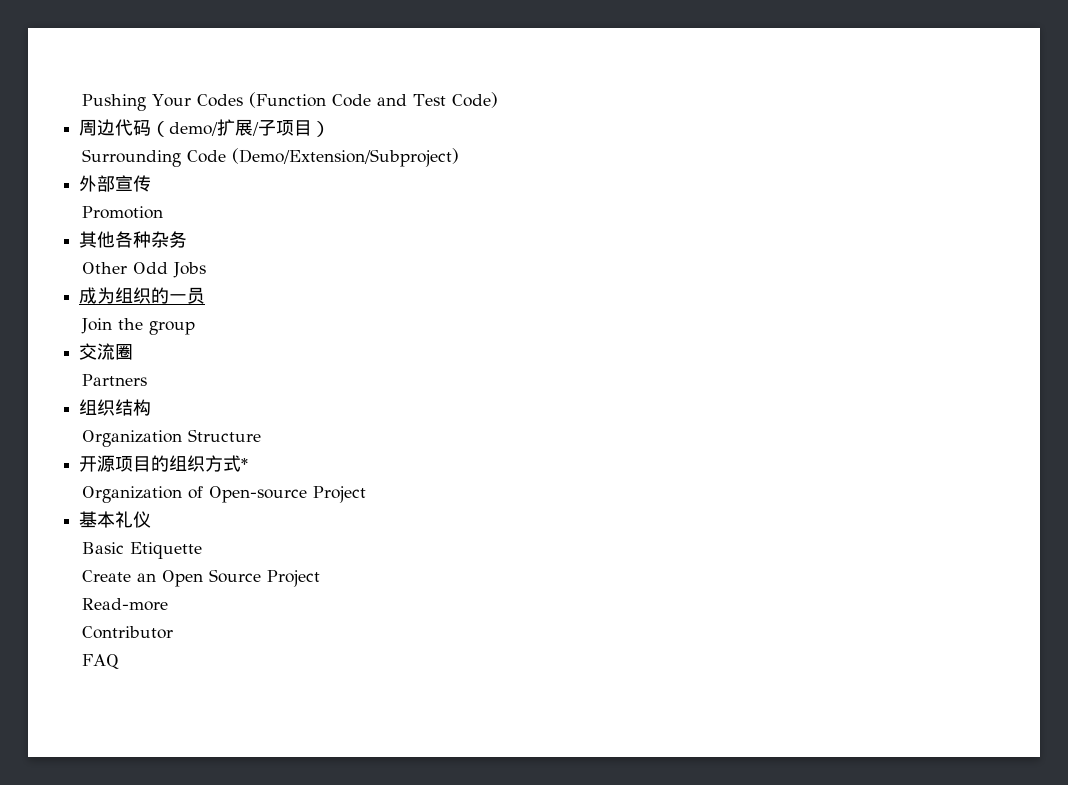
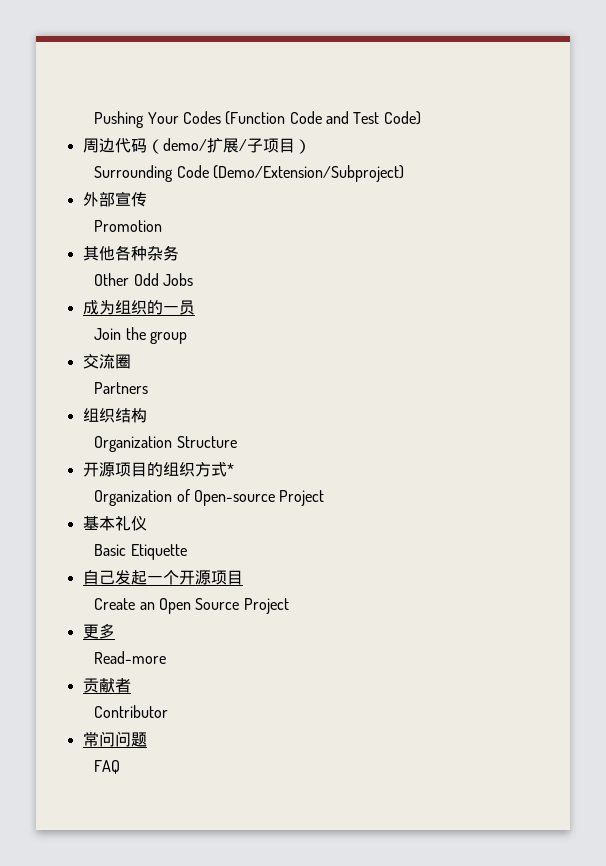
(203, 550) none -> [82,570,243,585] // 自己发起一个开源项目
(321, 578) none -> [82,623,115,639] // 更多
(169, 604) none -> [82,678,131,693] // 贡献者
(174, 632) none -> [82,731,147,747] // 常问问题

